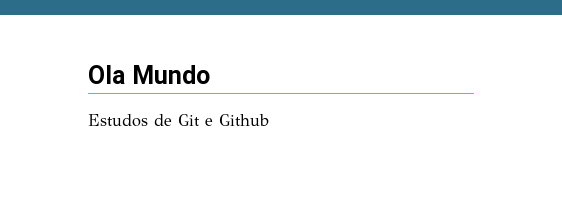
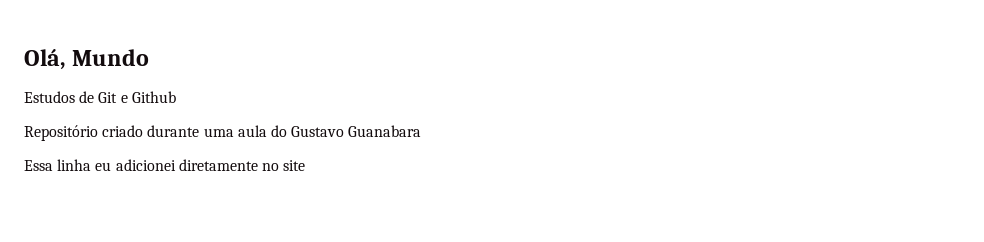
[88,65,125,84] Ola -> [24,49,66,70] Olá,
(269, 120) none -> [24,125,422,141] [24,159,306,171] // Repositório criado durante uma aula do Gustavo Guanabara // Essa linha eu adicionei diretamente no site

